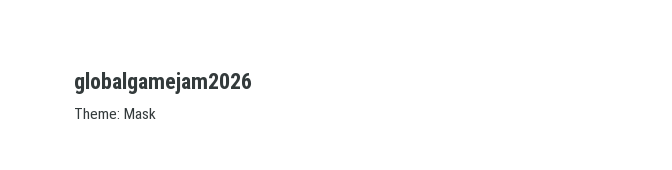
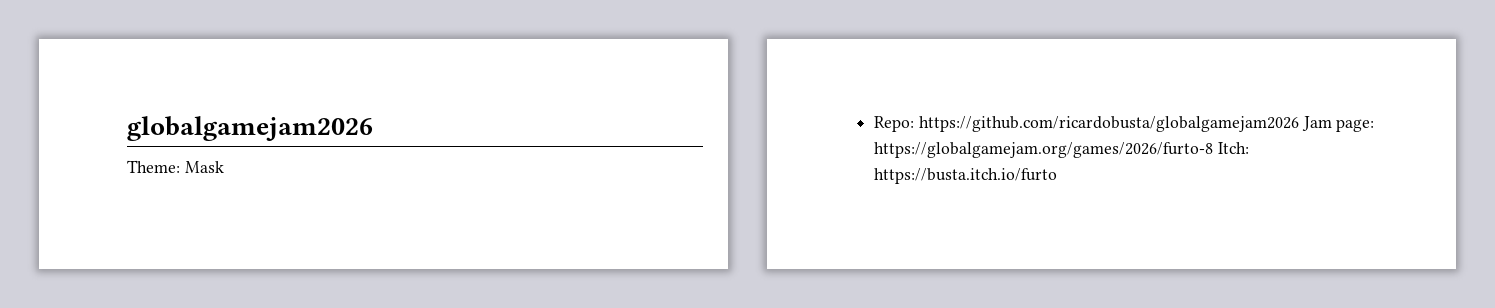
(157, 113) none -> [874,116,1375,132] [874,142,1249,158] [874,168,1058,184] // Repo: https://github.com/ricardobusta/globalgamejam2026 Jam page: https://globalgamejam.org/games/2026/furto-8 Itch: https://busta.itch.io/furto

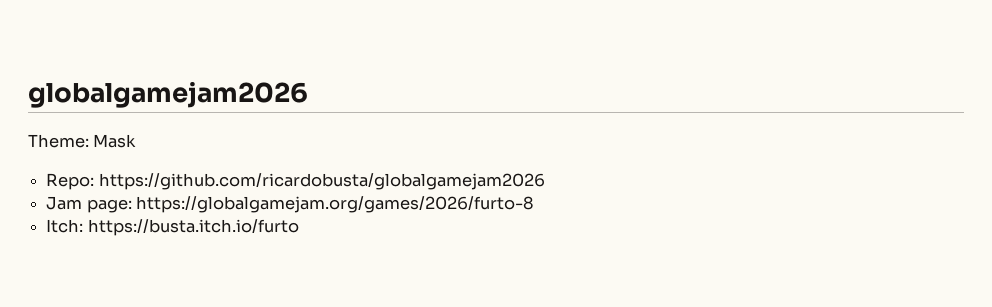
(1299, 124) none -> (545, 181) //
(1214, 150) none -> (535, 204) //

